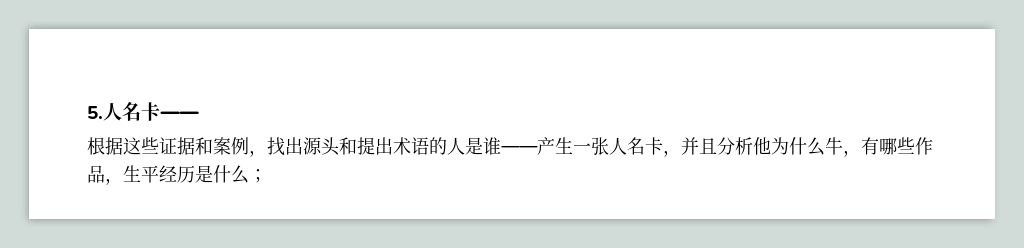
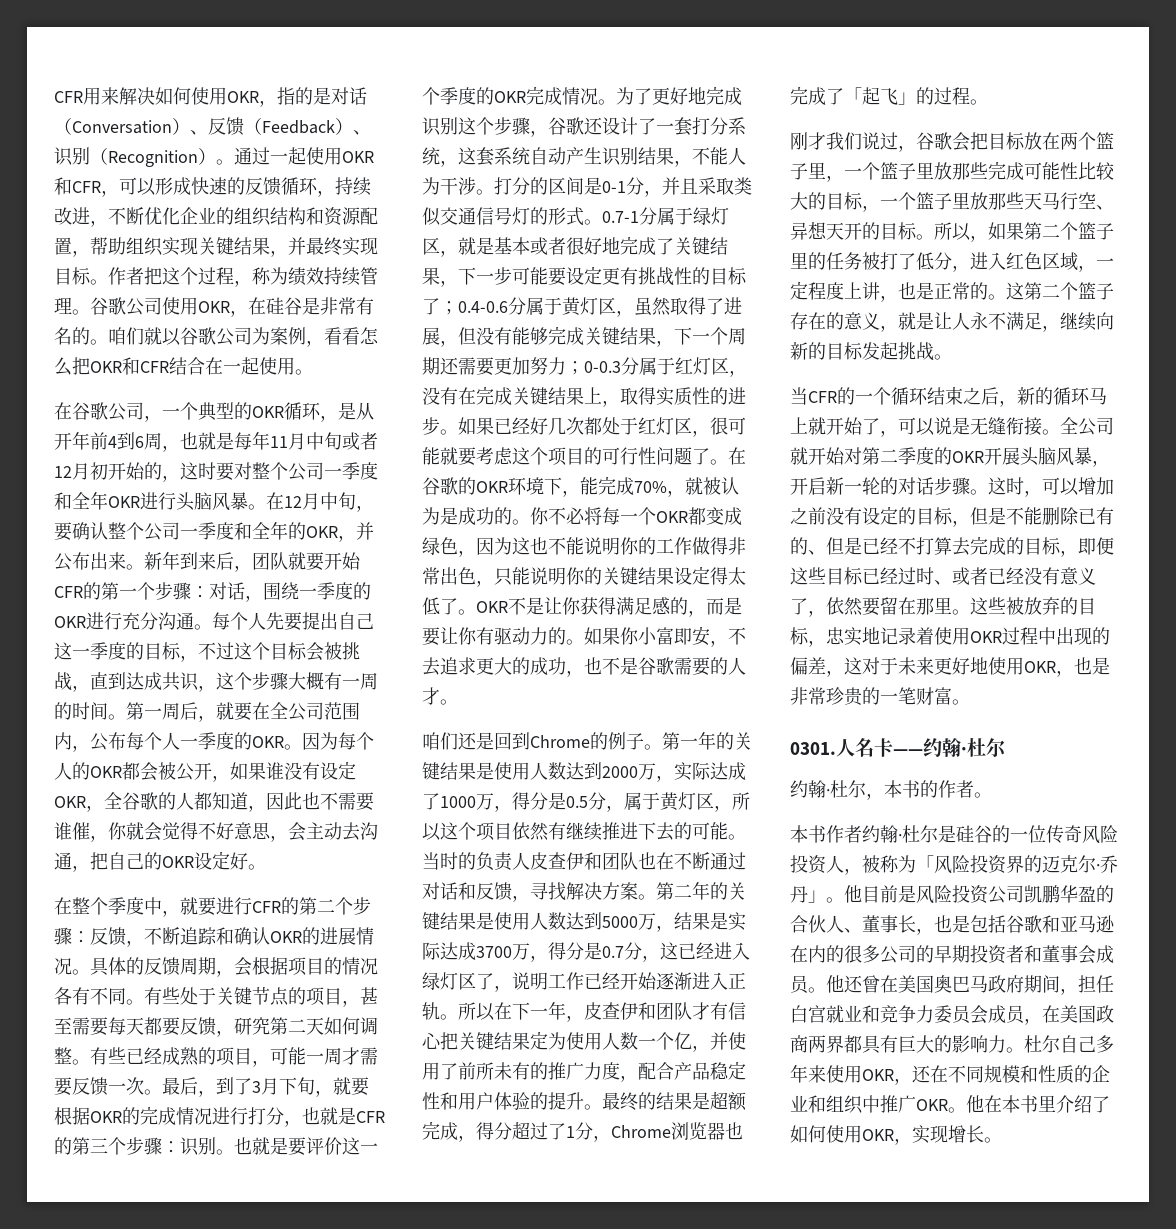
[87,102,199,121] [87,137,933,157] [87,165,267,185] 5.人名卡—— // 根据这些证据和案例，找出源头和提出术语的人是谁——产生一张人名卡，并且分析他为什么牛，有哪些作品，生平经历是什么； -> [54,87,367,107] [54,117,371,136] [54,147,374,167] [54,177,371,197] [54,207,378,227] [54,237,378,257] [54,267,378,287] [54,297,374,317] [54,327,379,347] [54,357,313,376] [54,402,374,422] [54,431,378,452] [54,462,378,482] [54,491,374,512] [54,521,374,542] [54,551,361,572] [54,582,371,602] [54,612,374,631] [54,642,360,662] [54,672,378,692] [54,702,360,722] [54,732,374,752] [54,761,356,782] [54,792,374,812] [54,822,378,842] [54,851,266,872] [54,897,371,917] [54,927,374,947] [54,957,378,977] [54,987,378,1007] [54,1017,378,1037] [54,1047,378,1067] [54,1077,369,1097] [54,1106,385,1127] [54,1137,378,1156] [422,86,742,105] [422,117,746,137] [422,147,746,167] [422,177,752,197] [422,207,729,226] [422,236,728,257] [422,266,747,287] [422,297,742,317] [422,326,746,347] [422,357,747,377] [422,386,746,407] [422,417,746,437] [422,447,746,466] [422,476,739,497] [422,507,742,525] [422,537,746,557] [422,566,746,587] [422,597,742,617] [422,626,746,647] [422,657,746,677] [422,687,458,705] [422,731,752,750] [422,762,746,782] [422,792,750,812] [422,822,746,841] [422,852,746,871] [422,881,746,902] [422,912,746,932] [422,942,750,962] [422,972,746,992] [422,1001,746,1022] [422,1031,746,1052] [422,1061,746,1082] [422,1091,747,1111] [422,1121,743,1142] [790,86,988,105] [790,132,1114,152] [790,161,1115,182] [790,192,1114,212] [790,221,1114,242] [790,252,1114,272] [790,281,1114,302] [790,312,1114,332] [790,342,952,361] [790,387,1107,407] [790,417,1114,437] [790,447,1110,467] [790,477,1114,497] [790,506,1114,527] [790,536,1114,557] [790,567,1096,585] [790,597,1096,617] [790,627,1110,647] [790,657,1110,677] [790,687,970,706] [790,738,1006,757] [790,780,992,800] [790,825,1118,844] [790,855,1118,875] [790,885,1114,904] [790,915,1115,935] [790,945,1114,964] [790,975,1114,995] [790,1005,1114,1025] [790,1035,1114,1054] [790,1064,1110,1085] [790,1095,1110,1114] [790,1125,1002,1145] CFR用来解决如何使用OKR，指的是对话（Conversation）、反馈（Feedback）、识别（Recognition）。通过一起使用OKR和CFR，可以形成快速的反馈循环，持续改进，不断优化企业的组织结构和资源配置，帮助组织实现关键结果，并最终实现目标。作者把这个过程，称为绩效持续管理。谷歌公司使用OKR，在硅谷是非常有名的。咱们就以谷歌公司为案例，看看怎么把OKR和CFR结合在一起使用。 // 在谷歌公司，一个典型的OKR循环，是从开年前4到6周，也就是每年11月中旬或者12月初开始的，这时要对整个公司一季度和全年OKR进行头脑风暴。在12月中旬，要确认整个公司一季度和全年的OKR，并公布出来。新年到来后，团队就要开始CFR的第一个步骤：对话，围绕一季度的OKR进行充分沟通。每个人先要提出自己这一季度的目标，不过这个目标会被挑战，直到达成共识，这个步骤大概有一周的时间。第一周后，就要在全公司范围内，公布每个人一季度的OKR。因为每个人的OKR都会被公开，如果谁没有设定OKR，全谷歌的人都知道，因此也不需要谁催，你就会觉得不好意思，会主动去沟通，把自己的OKR设定好。 // 在整个季度中，就要进行CFR的第二个步骤：反馈，不断追踪和确认OKR的进展情况。具体的反馈周期，会根据项目的情况各有不同。有些处于关键节点的项目，甚至需要每天都要反馈，研究第二天如何调整。有些已经成熟的项目，可能一周才需要反馈一次。最后，到了3月下旬，就要根据OKR的完成情况进行打分，也就是CFR的第三个步骤：识别。也就是要评价这一个季度的OKR完成情况。为了更好地完成识别这个步骤，谷歌还设计了一套打分系统，这套系统自动产生识别结果，不能人为干涉。打分的区间是0-1分，并且采取类似交通信号灯的形式。0.7-1分属于绿灯区，就是基本或者很好地完成了关键结果，下一步可能要设定更有挑战性的目标了；0.4-0.6分属于黄灯区，虽然取得了进展，但没有能够完成关键结果，下一个周期还需要更加努力；0-0.3分属于红灯区，没有在完成关键结果上，取得实质性的进步。如果已经好几次都处于红灯区，很可能就要考虑这个项目的可行性问题了。在谷歌的OKR环境下，能完成70%，就被认为是成功的。你不必将每一个OKR都变成绿色，因为这也不能说明你的工作做得非常出色，只能说明你的关键结果设定得太低了。OKR不是让你获得满足感的，而是要让你有驱动力的。如果你小富即安，不去追求更大的成功，也不是谷歌需要的人才。 // 咱们还是回到Chrome的例子。第一年的关键结果是使用人数达到2000万，实际达成了1000万，得分是0.5分，属于黄灯区，所以这个项目依然有继续推进下去的可能。当时的负责人皮查伊和团队也在不断通过对话和反馈，寻找解决方案。第二年的关键结果是使用人数达到5000万，结果是实际达成3700万，得分是0.7分，这已经进入绿灯区了，说明工作已经开始逐渐进入正轨。所以在下一年，皮查伊和团队才有信心把关键结果定为使用人数一个亿，并使用了前所未有的推广力度，配合产品稳定性和用户体验的提升。最终的结果是超额完成，得分超过了1分，Chrome浏览器也完成了「起飞」的过程。 // 刚才我们说过，谷歌会把目标放在两个篮子里，一个篮子里放那些完成可能性比较大的目标，一个篮子里放那些天马行空、异想天开的目标。所以，如果第二个篮子里的任务被打了低分，进入红色区域，一定程度上讲，也是正常的。这第二个篮子存在的意义，就是让人永不满足，继续向新的目标发起挑战。 // 当CFR的一个循环结束之后，新的循环马上就开始了，可以说是无缝衔接。全公司就开始对第二季度的OKR开展头脑风暴，开启新一轮的对话步骤。这时，可以增加之前没有设定的目标，但是不能删除已有的、但是已经不打算去完成的目标，即便这些目标已经过时、或者已经没有意义了，依然要留在那里。这些被放弃的目标，忠实地记录着使用OKR过程中出现的偏差，这对于未来更好地使用OKR，也是非常珍贵的一笔财富。 // 0301.人名卡——约翰·杜尔 // 约翰·杜尔，本书的作者。 // 本书作者约翰·杜尔是硅谷的一位传奇风险投资人，被称为「风险投资界的迈克尔·乔丹」。他目前是风险投资公司凯鹏华盈的合伙人、董事长，也是包括谷歌和亚马逊在内的很多公司的早期投资者和董事会成员。他还曾在美国奥巴马政府期间，担任白宫就业和竞争力委员会成员，在美国政商两界都具有巨大的影响力。杜尔自己多年来使用OKR，还在不同规模和性质的企业和组织中推广OKR。他在本书里介绍了如何使用OKR，实现增长。

